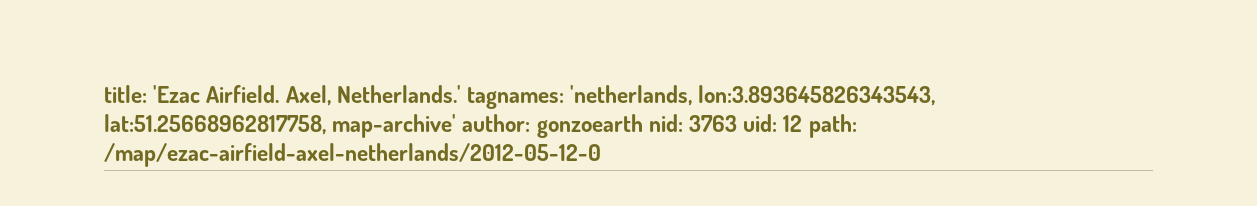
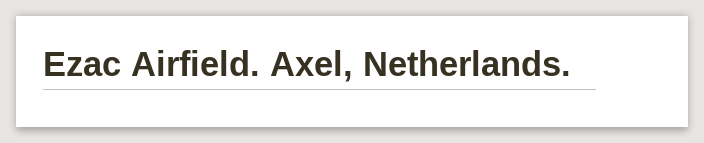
[104,85,936,109] [104,114,857,138] [104,143,601,167] title: 'Ezac Airfield. Axel, Netherlands.' tagnames: 'netherlands, lon:3.893645826343543, lat:51.25668962817758, map-archive' author: gonzoearth nid: 3763 uid: 12 path: /map/ezac-airfield-axel-netherlands/2012-05-12-0 -> [43,50,571,82] Ezac Airfield. Axel, Netherlands.

